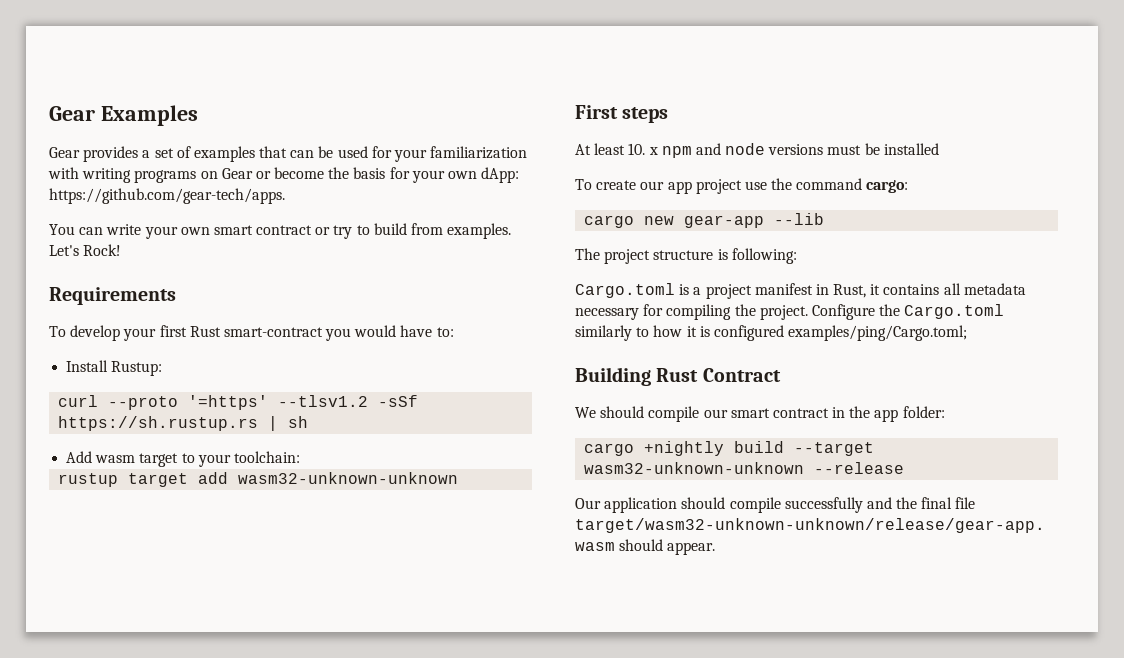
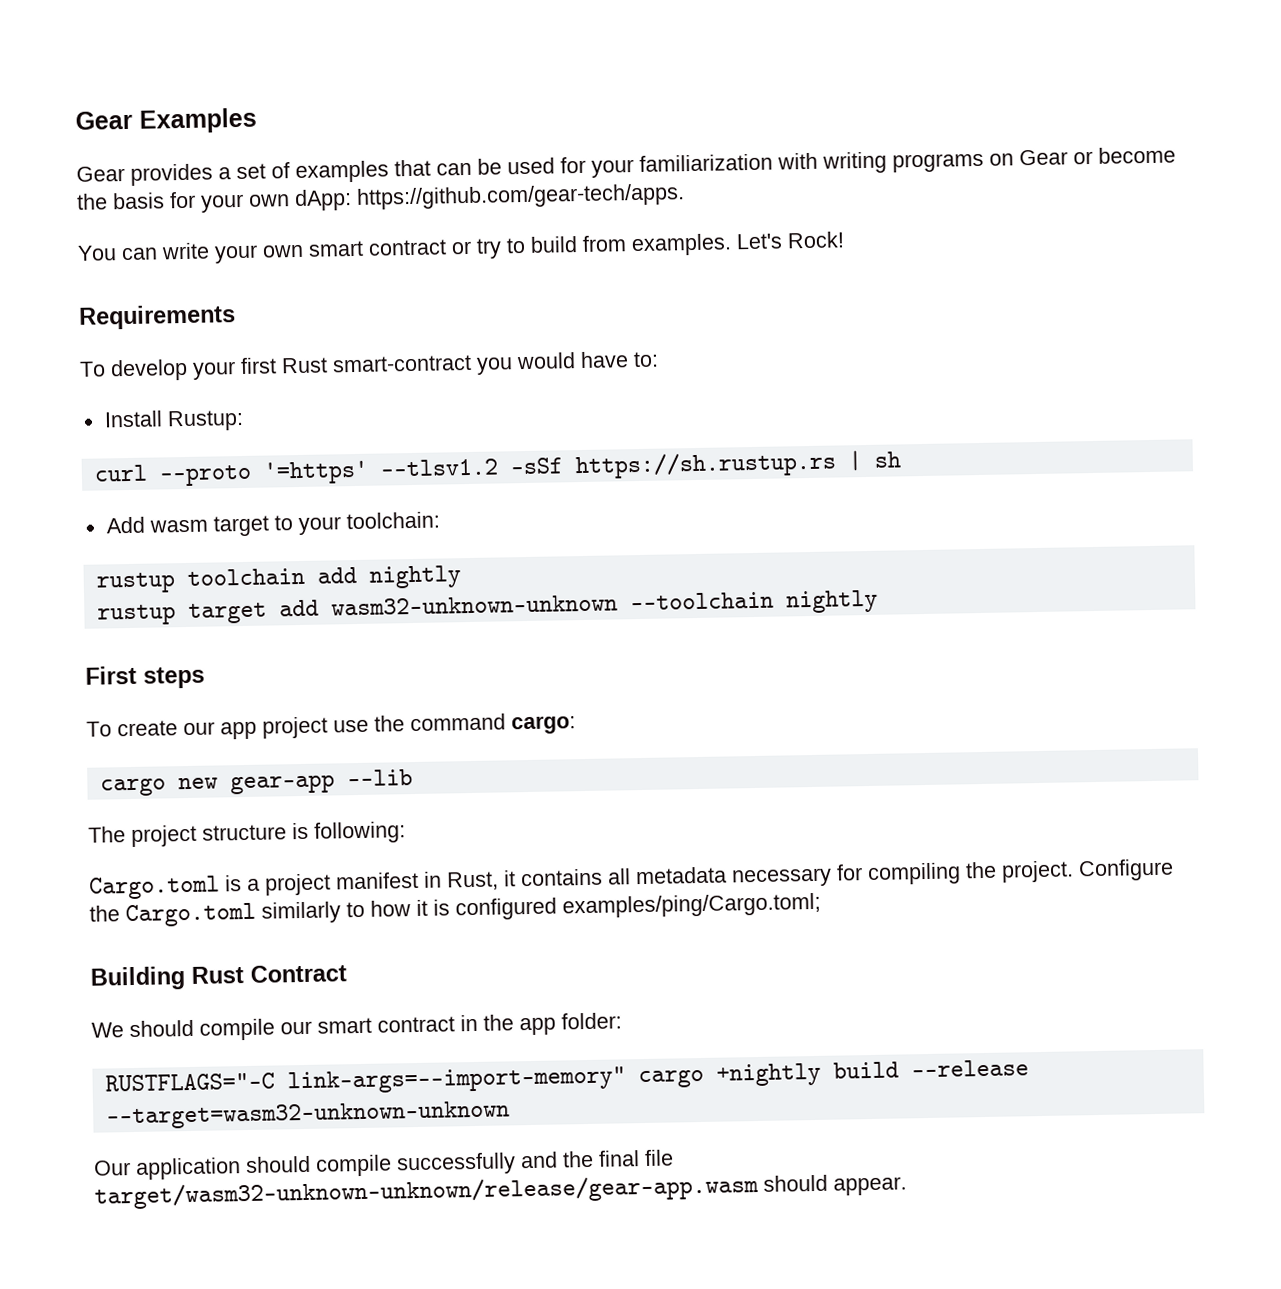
(300, 457) none -> [95,565,461,594] // rustup toolchain add nightly
(459, 478) none -> [629,589,878,614] --toolchain nightly
[575,143,939,158] // At least 10. x npm and node versions must be installed -> (205, 677) none
(945, 412) none -> [104,1066,626,1095] RUSTFLAGS="-C link-args=--import-memory"
[794,442,875,456] [584,462,805,474] --target wasm32-unknown-unknown -> (899, 1070) none
(905, 468) none -> [105,1100,510,1130] --target=wasm32-unknown-unknown

